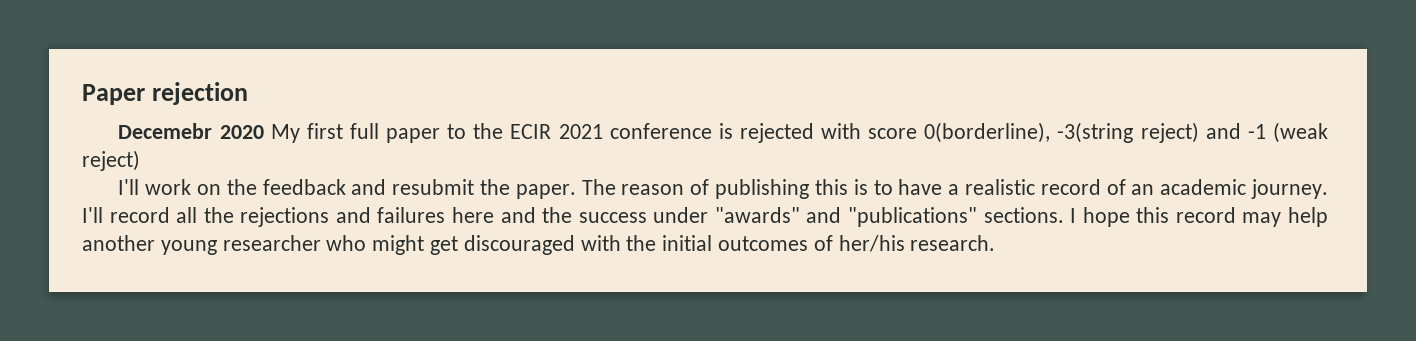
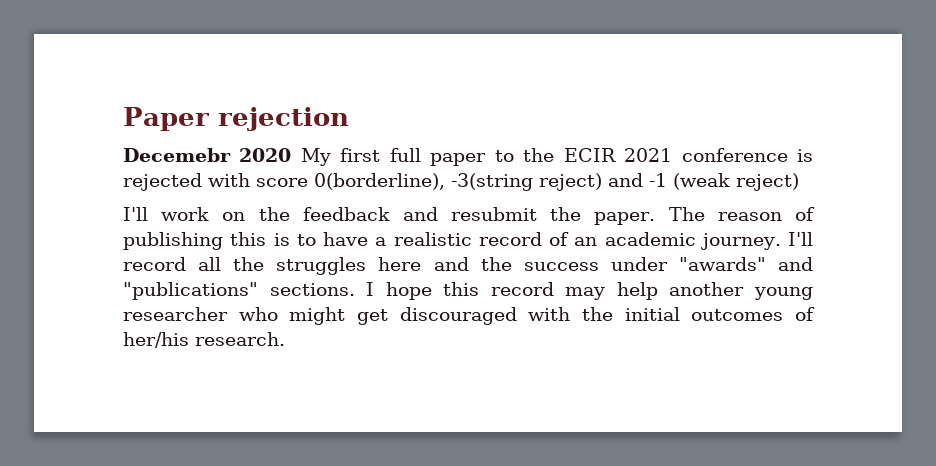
[240,207,446,227] rejections and failures -> [276,257,367,275] struggles

